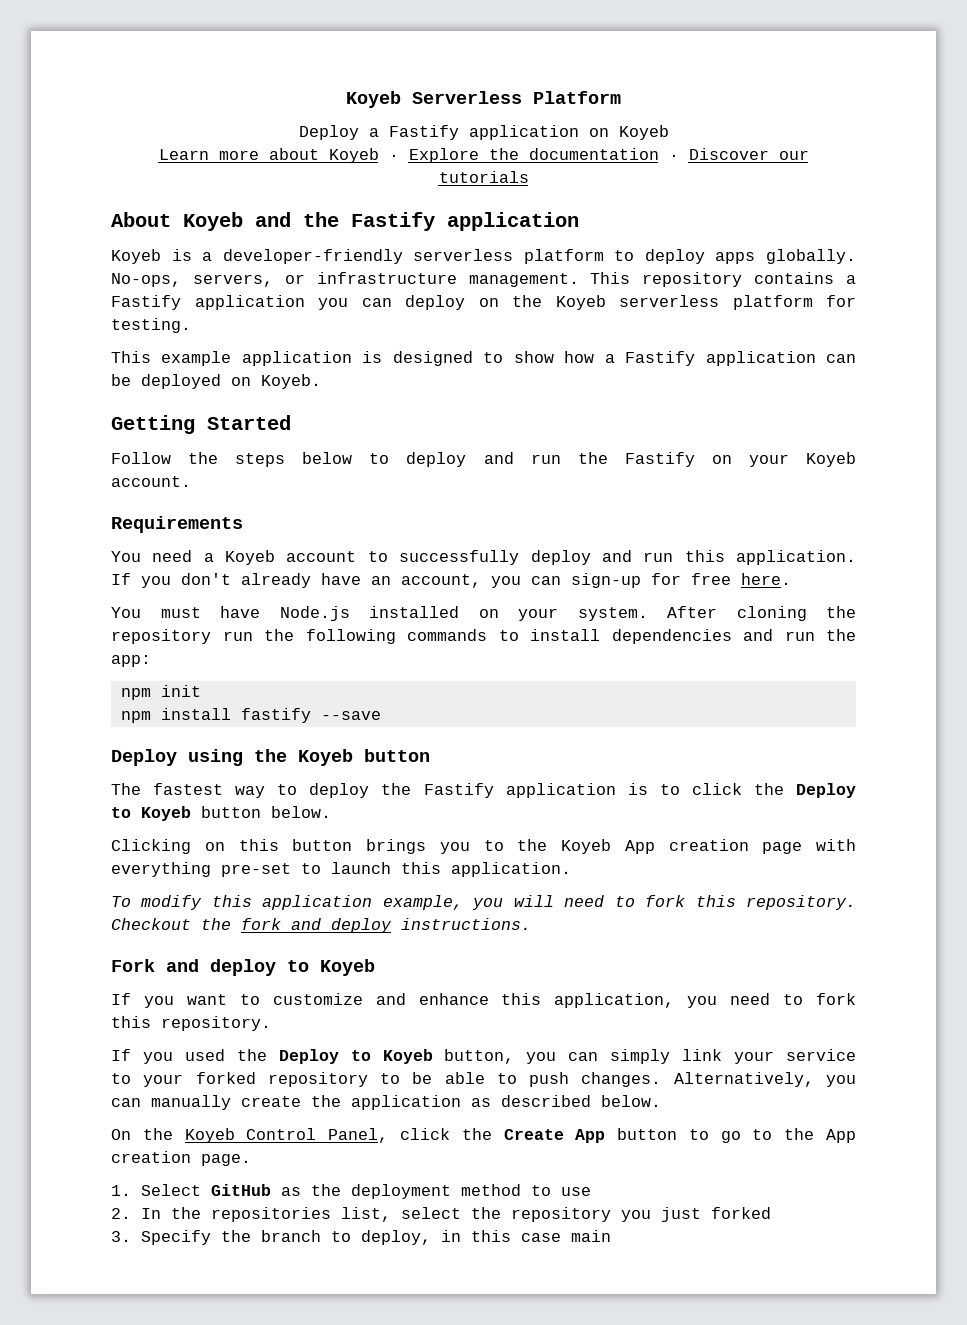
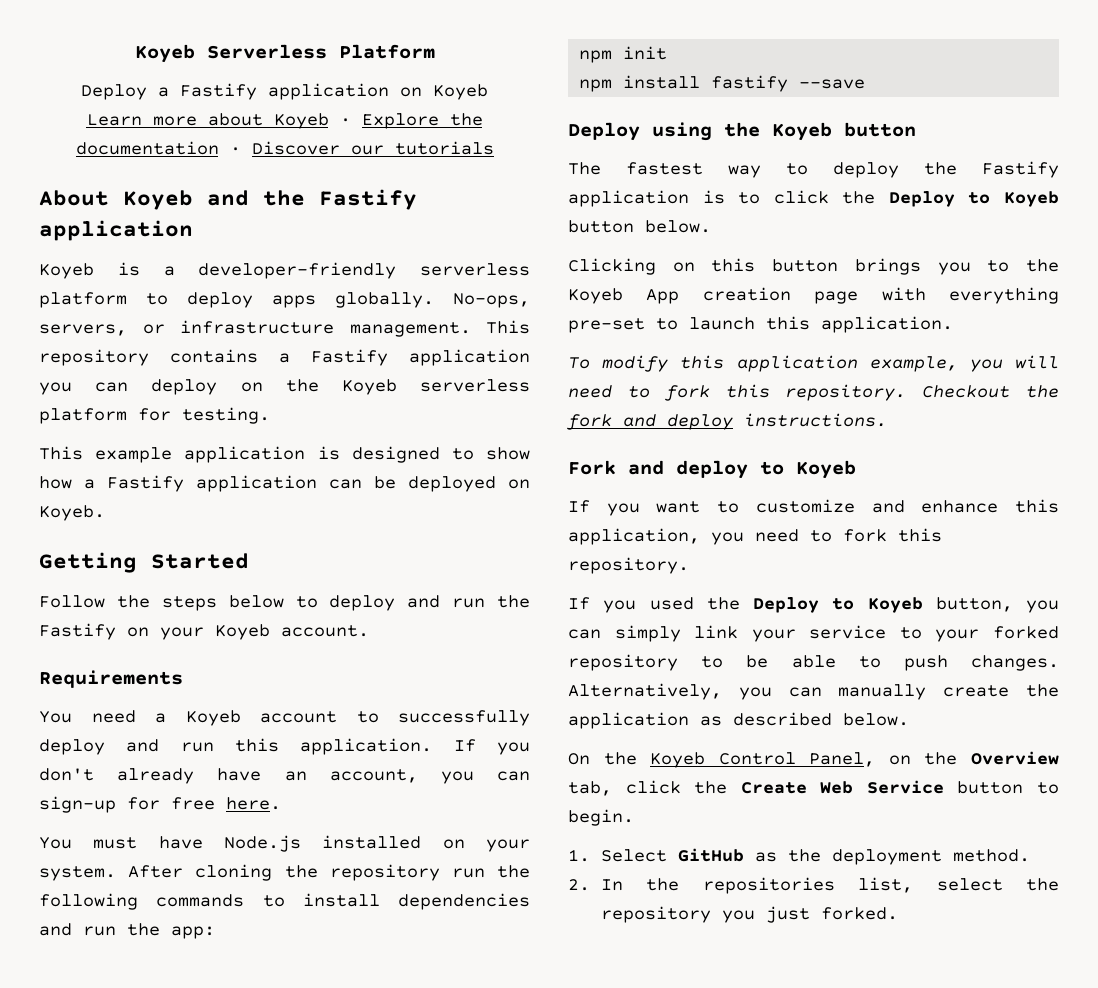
[399,1128,857,1143] [111,1151,251,1166] click the Create App button to go to the App creation page. -> [888,751,1059,765] [568,780,1059,796] [568,809,634,826] on the Overview tab, click the Create Web Service button to begin.
[460,1184,591,1196] method to use -> [952,849,1030,862] method.
[710,1207,771,1219] [111,1230,611,1245] forked // 3. Specify the branch to deploy, in this case main -> [820,907,898,920] forked.

